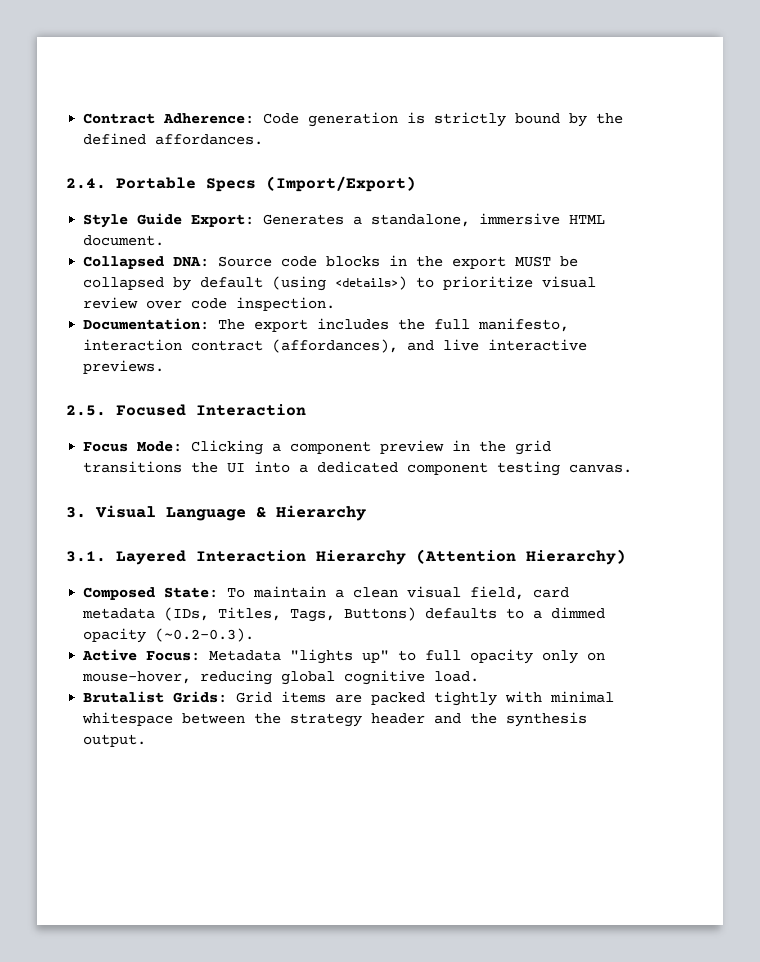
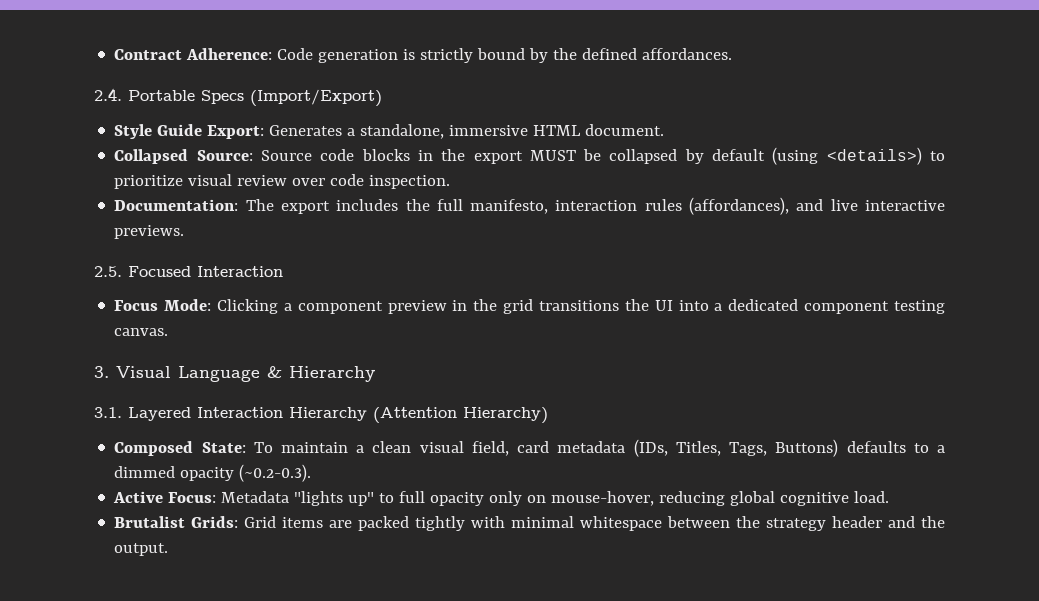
[173,257,210,267] DNA: -> [196,150,253,161] Source:
[191,340,264,351] contract -> [644,199,682,211] rules
[506,712,588,727] synthesis -> (946, 522) none

